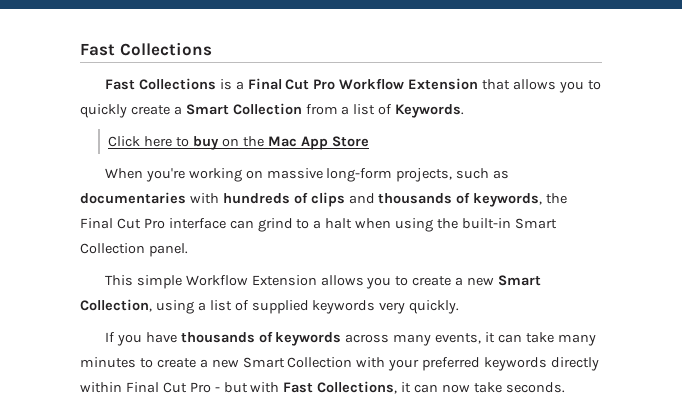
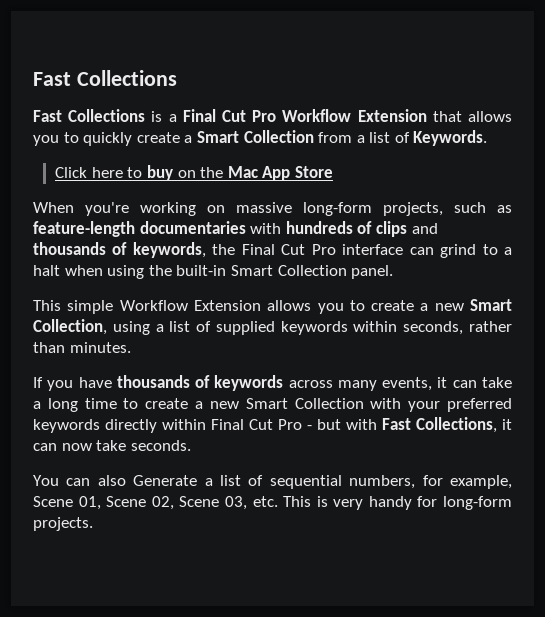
(510, 174) none -> [33,221,135,237] feature-length
[379,300,460,314] very quickly. -> [353,321,512,335] [33,342,131,353] within seconds, rather than minutes.
[557,334,596,346] [80,357,136,368] many minutes -> [33,398,117,412] a long time
(565, 387) none -> [33,475,512,489] [33,496,512,510] [33,517,93,531] // You can also Generate a list of sequential numbers, for example, Scene 01, Scene 02, Scene 03, etc. This is very handy for long-form projects.

